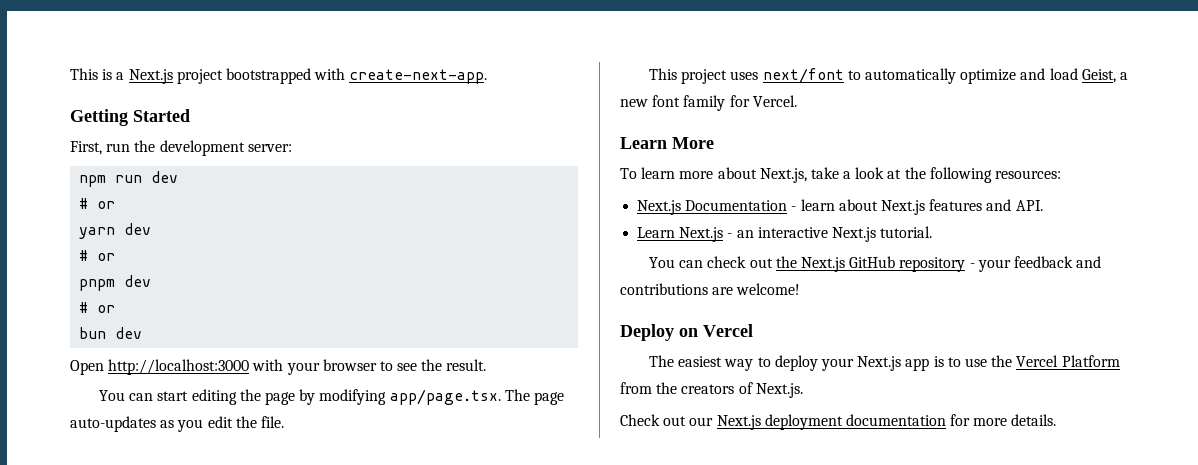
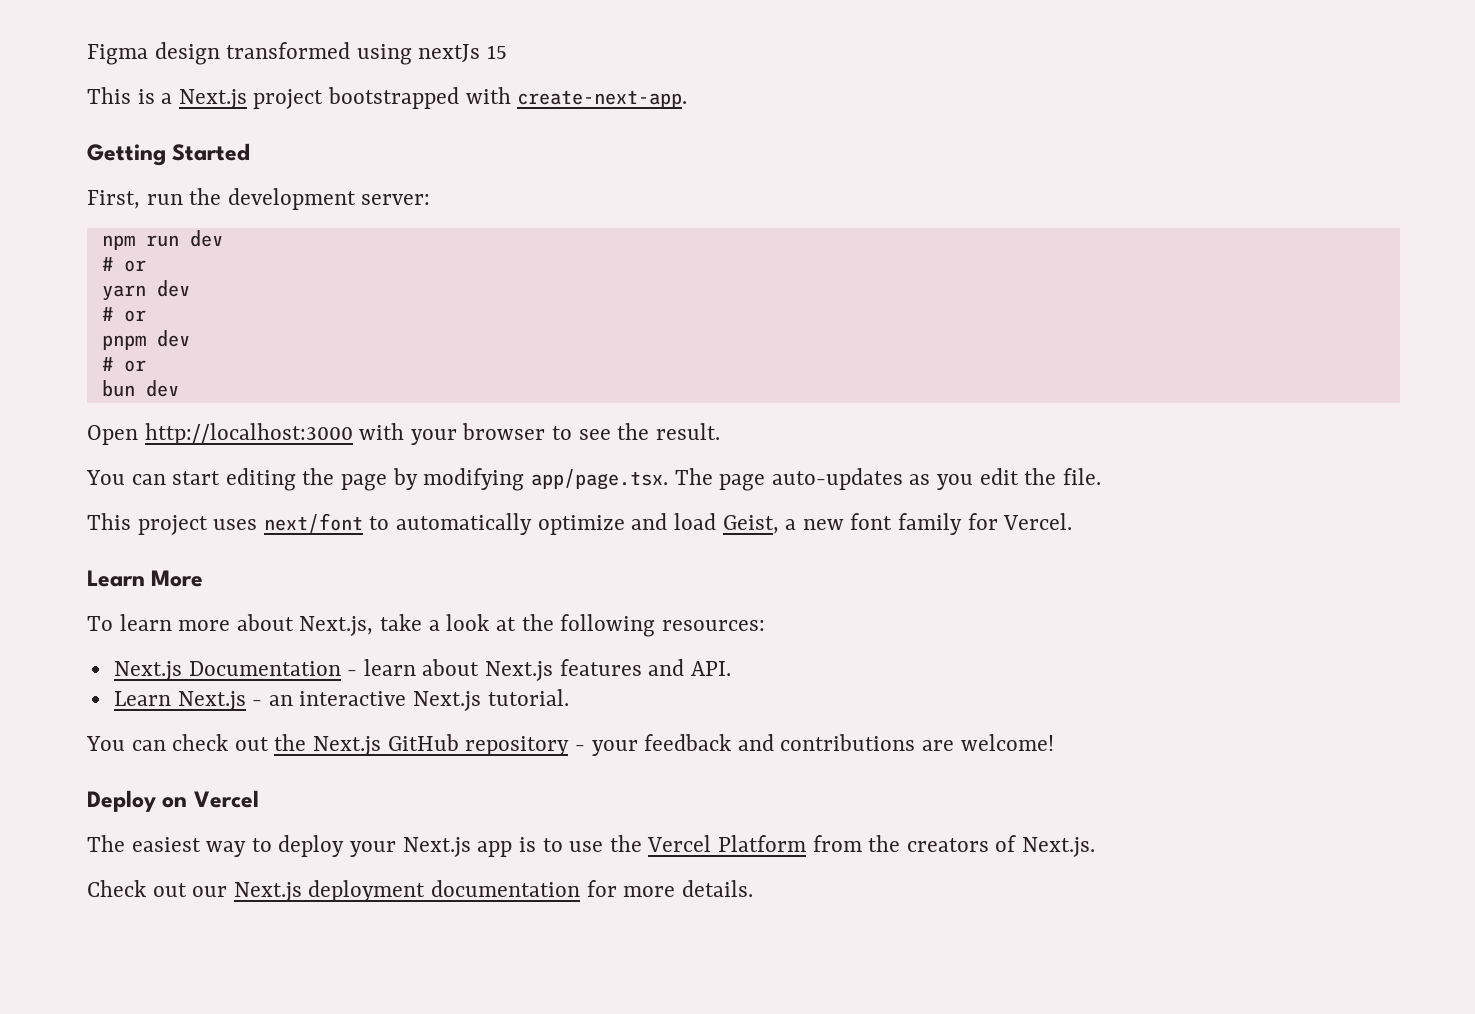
(70, 74) none -> [87,42,508,65] Figma design transformed using nextJs 15 //

